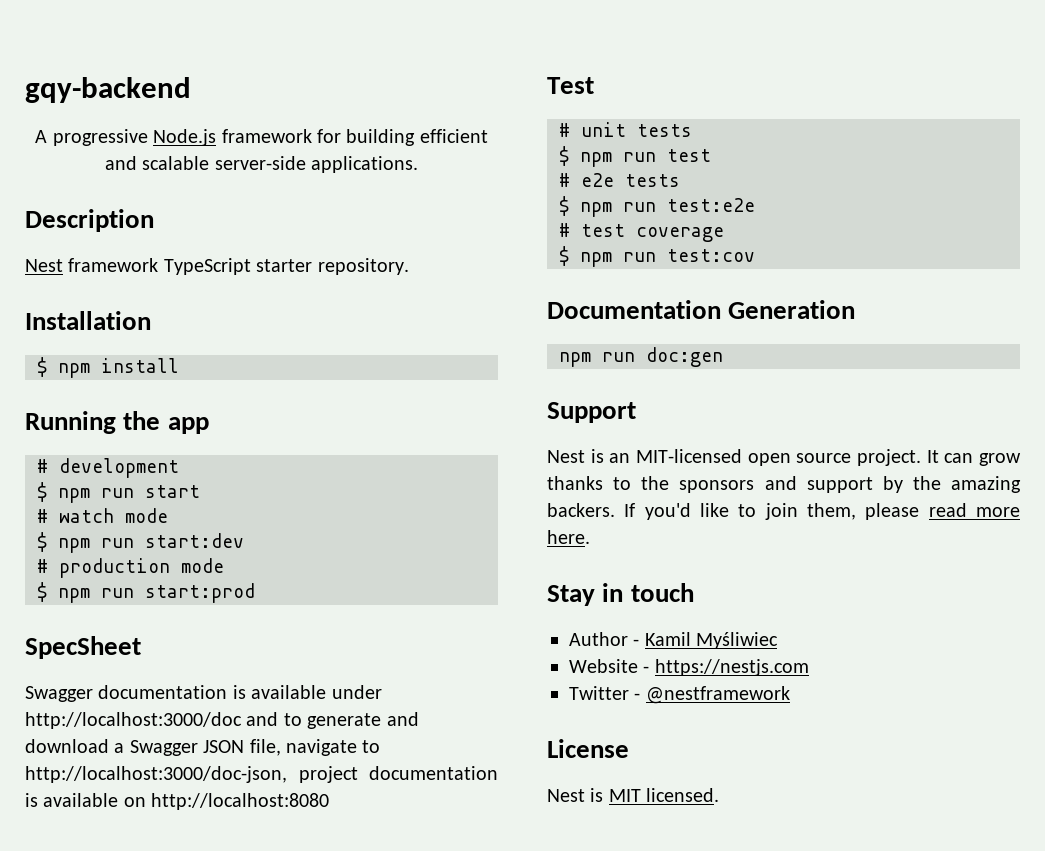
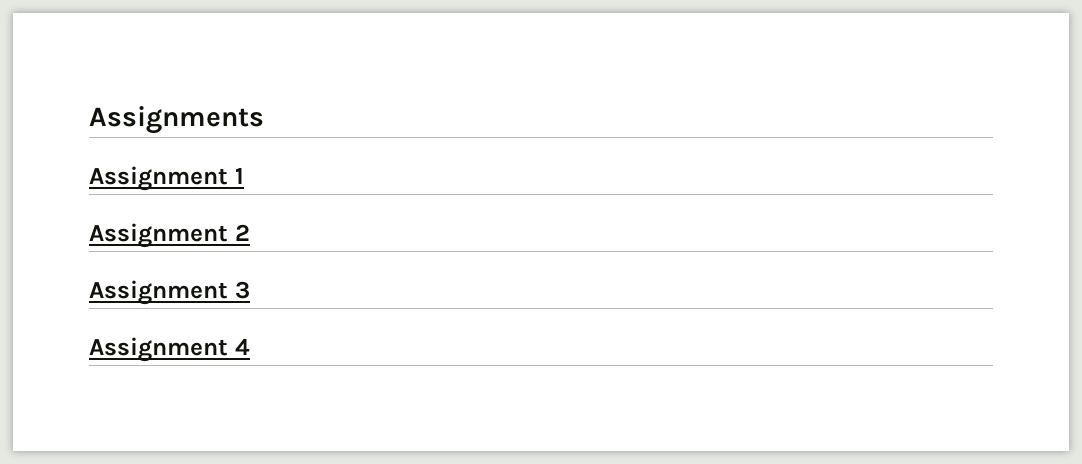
[25,77,191,103] [35,129,488,146] [104,156,419,173] [25,209,154,232] [25,258,409,275] [25,311,151,330] [37,357,179,378] [25,411,209,434] [37,458,179,478] [37,482,200,503] [37,508,168,523] [37,532,244,553] [37,558,224,578] [37,582,255,603] [25,636,141,659] [25,685,382,702] [25,712,419,729] [25,739,381,756] [25,766,498,783] [25,793,330,810] [547,77,594,94] [559,122,692,137] [559,146,711,167] [559,173,680,187] [559,196,755,217] [559,223,724,242] [559,246,755,267] [547,300,856,319] [559,347,723,367] [547,402,636,423] [547,449,1021,466] [547,476,1021,493] [547,503,1020,520] [547,530,590,544] [547,583,694,606] [569,632,779,649] [569,659,809,676] [569,686,790,704] [547,739,629,758] [547,788,720,802] gqy-backend // A progressive Node.js framework for building efficient and scalable server-side applications. // Description // Nest framework TypeScript starter repository. // Installation // $ npm install // Running the app // # development // $ npm run start // # watch mode // $ npm run start:dev // # production mode // $ npm run start:prod // SpecSheet // Swagger documentation is available under http://localhost:3000/doc and to generate and download a Swagger JSON file, navigate to http://localhost:3000/doc-json, project documentation is available on http://localhost:8080 // Test // # unit tests // $ npm run test // # e2e tests // $ npm run test:e2e // # test coverage // $ npm run test:cov // Documentation Generation // npm run doc:gen // Support // Nest is an MIT-licensed open source project. It can grow thanks to the sponsors and support by the amazing backers. If you'd like to join them, please read more here. // Stay in touch // Author - Kamil Myśliwiec // Website - https://nestjs.com // Twitter - @nestframework // License // Nest is MIT licensed. -> [89,106,264,134] [89,166,244,191] [89,223,250,248] [89,280,250,305] [89,337,250,362] Assignments // Assignment 1 // Assignment 2 // Assignment 3 // Assignment 4

